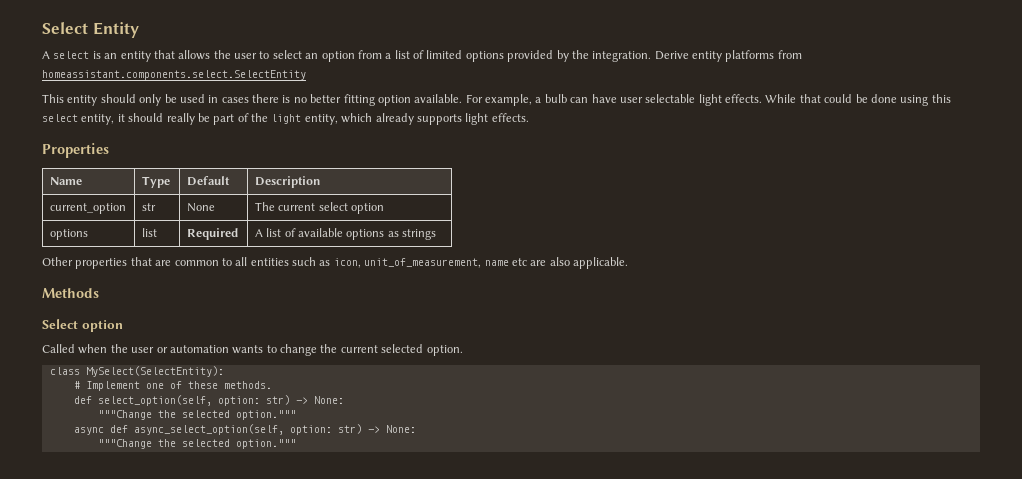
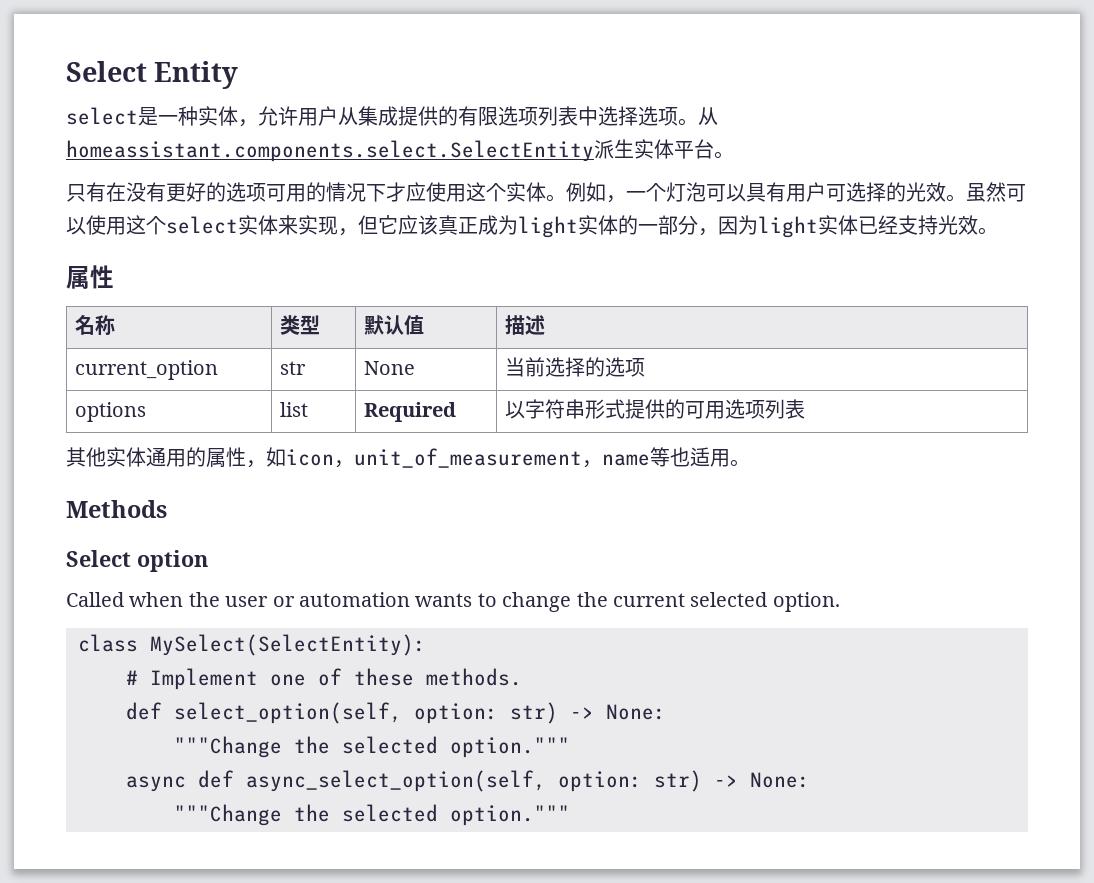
[42,50,802,62] [42,70,306,80] [42,94,951,106] [42,113,529,125] [42,143,109,158] [49,177,82,185] [141,176,170,188] [186,176,230,186] [254,176,321,188] A select is an entity that allows the user to select an option from a list of limited options provided by the integration. Derive entity platforms from homeassistant.components.select.SelectEntity // This entity should only be used in cases there is no better fitting option available. For example, a bulb can have user selectable light effects. While that could be done using this select entity, it should really be part of the light entity, which already supports light effects. // Properties // Name | Type | Default | Description -> [66,106,718,127] [66,139,734,162] [66,182,1026,203] [66,215,998,238] [66,265,114,289] [74,315,115,336] [279,315,320,335] [363,315,424,335] [504,315,545,335] select是一种实体，允许用户从集成提供的有限选项列表中选择选项。从homeassistant.components.select.SelectEntity派生实体平台。 // 只有在没有更好的选项可用的情况下才应使用这个实体。例如，一个灯泡可以具有用户可选择的光效。虽然可以使用这个select实体来实现，但它应该真正成为light实体的一部分，因为light实体已经支持光效。 // 属性 // 名称 | 类型 | 默认值 | 描述
[254,202,384,214] The current select option -> [504,357,645,377] 当前选择的选项
[254,228,437,240] [42,257,628,269] A list of available options as strings // Other properties that are common to all entities such as icon, unit_of_measurement, name etc are also applicable. -> [504,399,805,419] [66,447,750,468] 以字符串形式提供的可用选项列表 // 其他实体通用的属性，如icon，unit_of_measurement，name等也适用。

